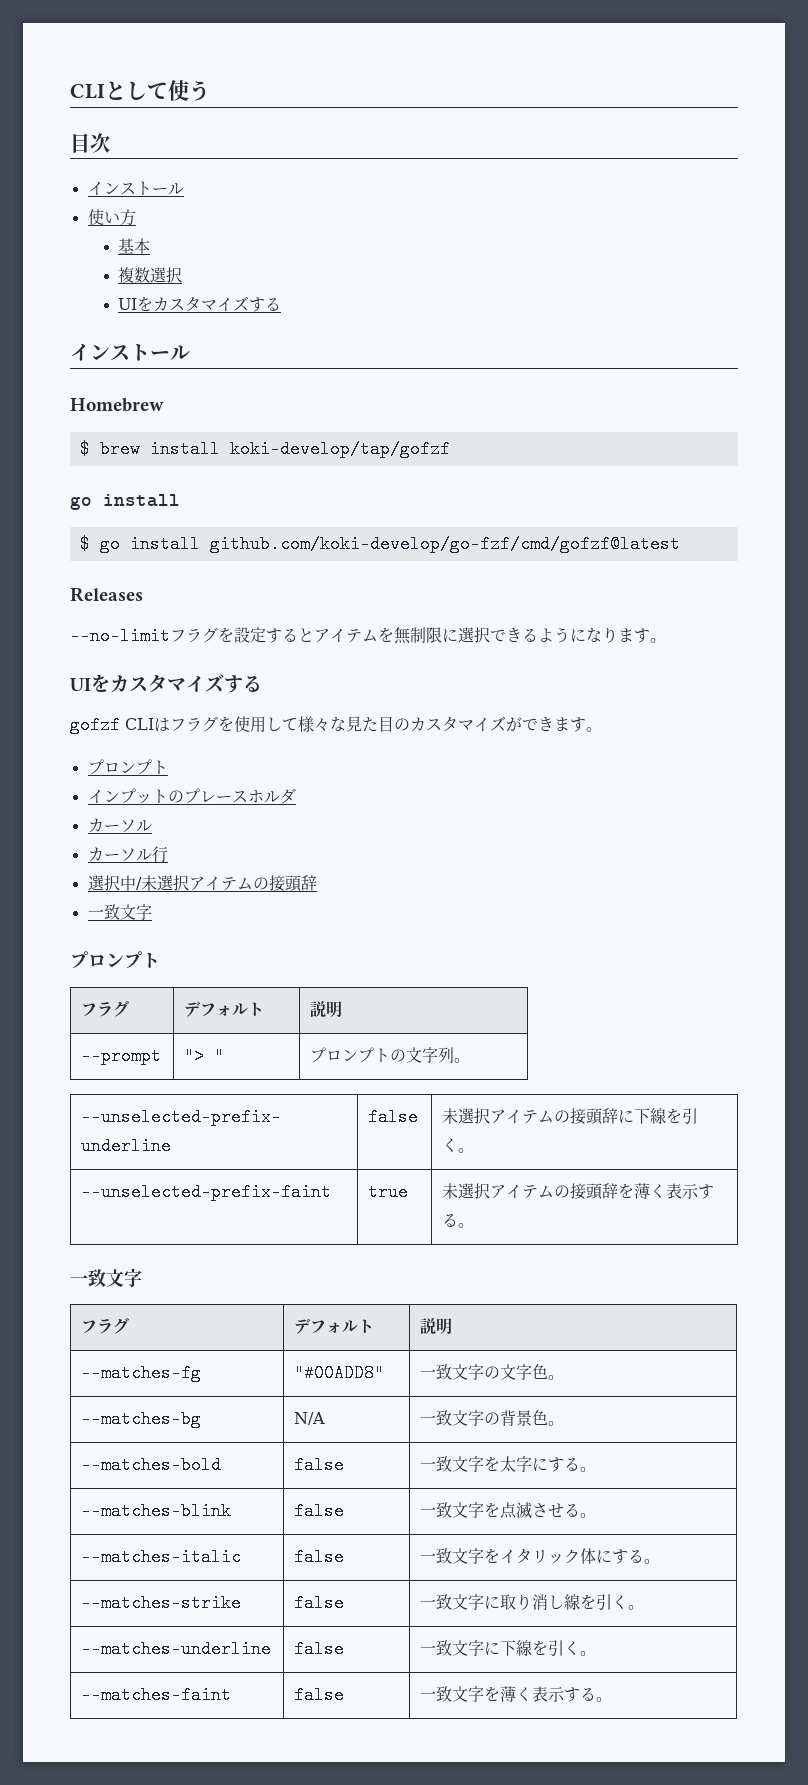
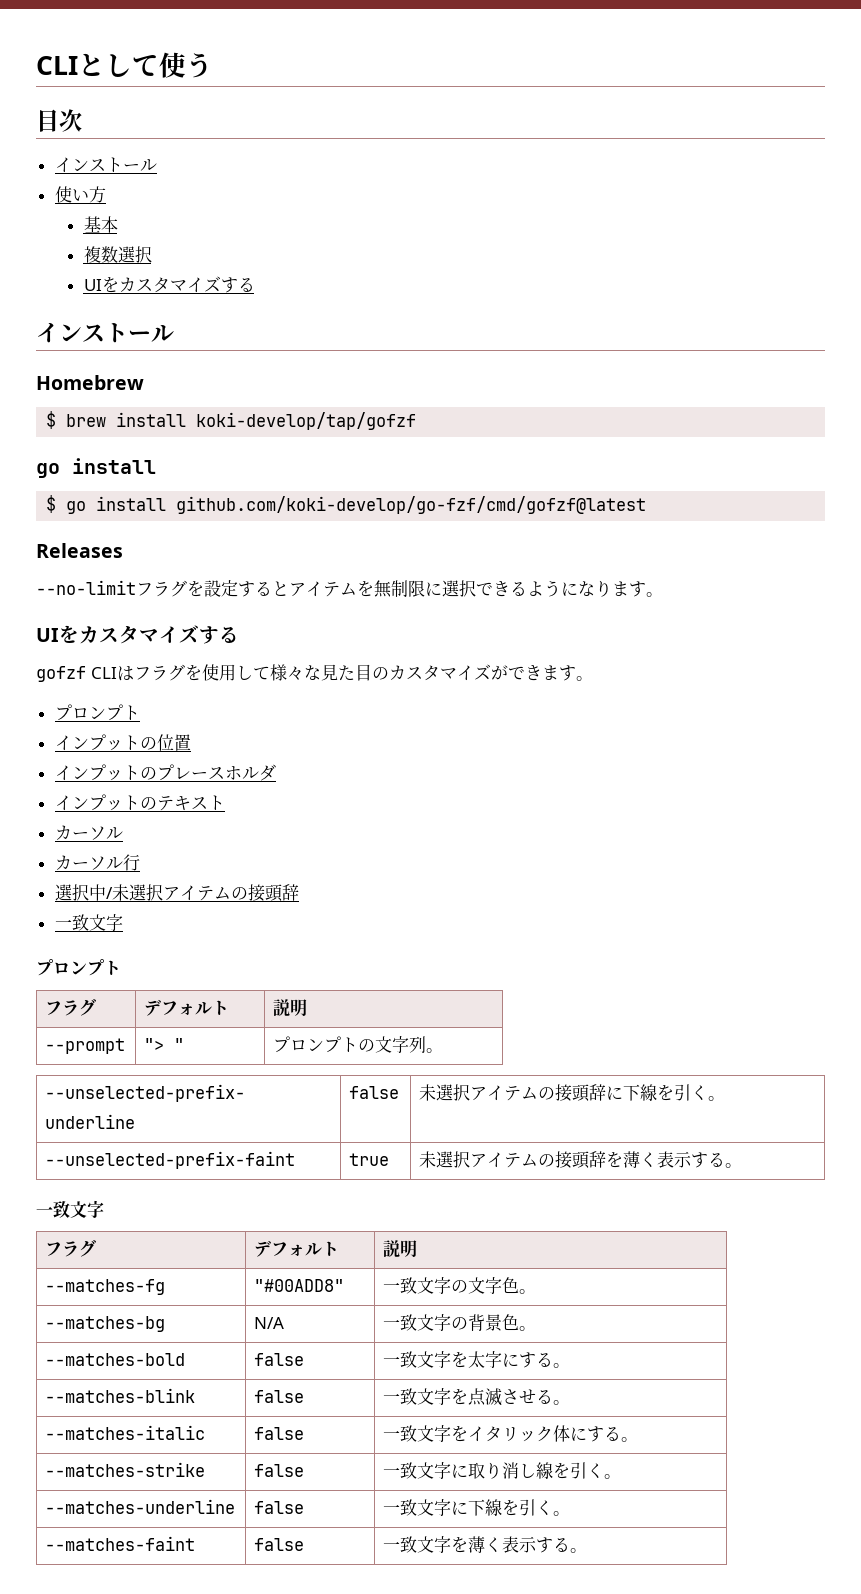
(168, 767) none -> [54,734,191,751] // インプットの位置
(296, 796) none -> [54,794,225,811] // インプットのテキスト

